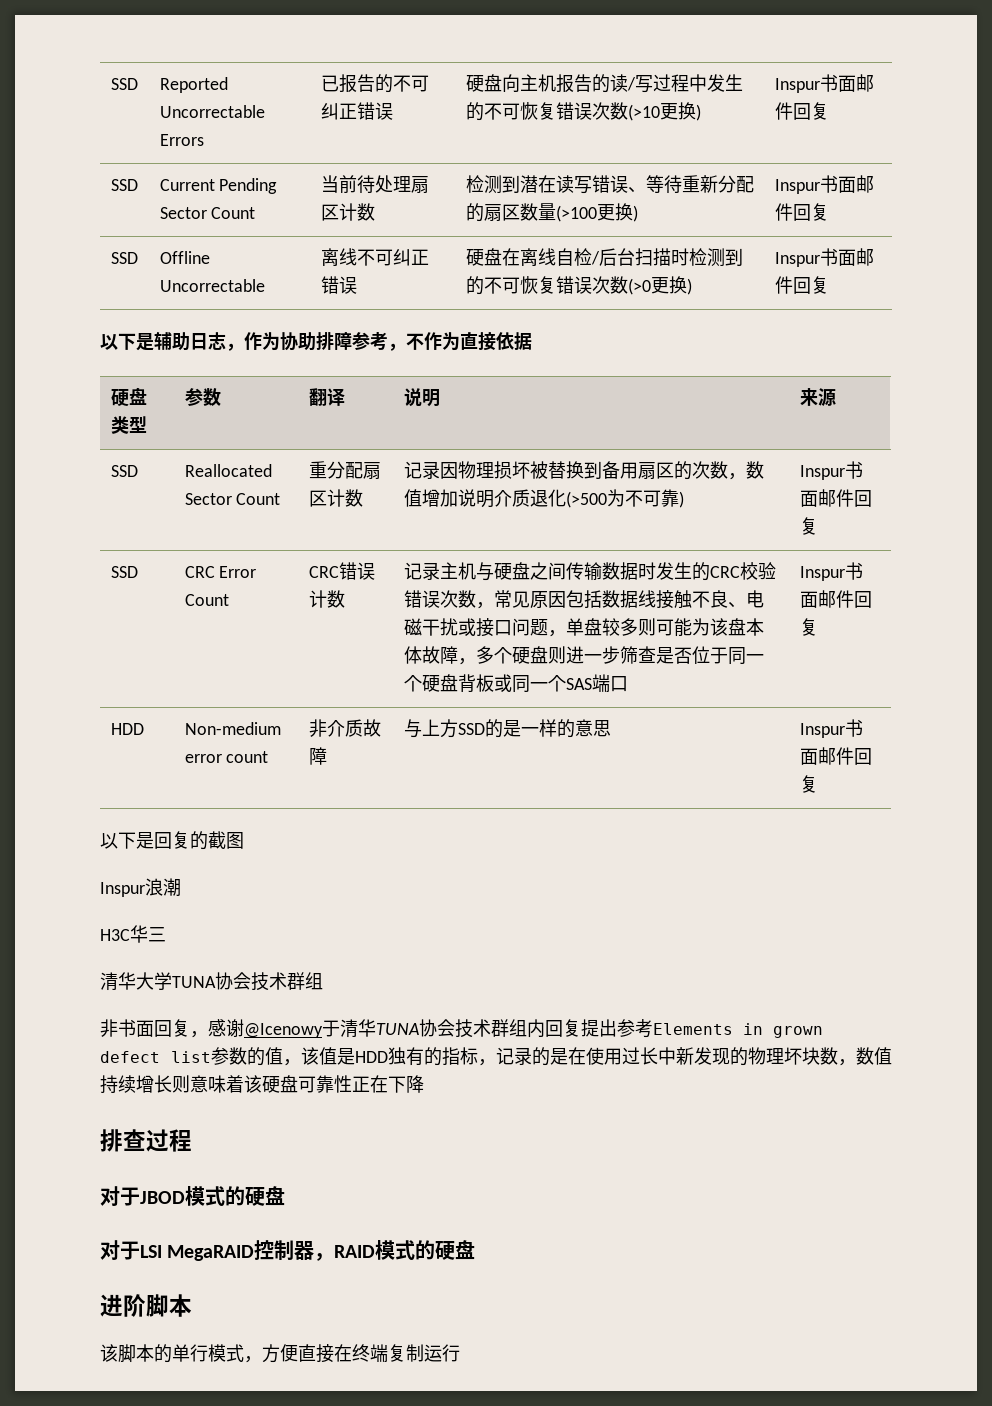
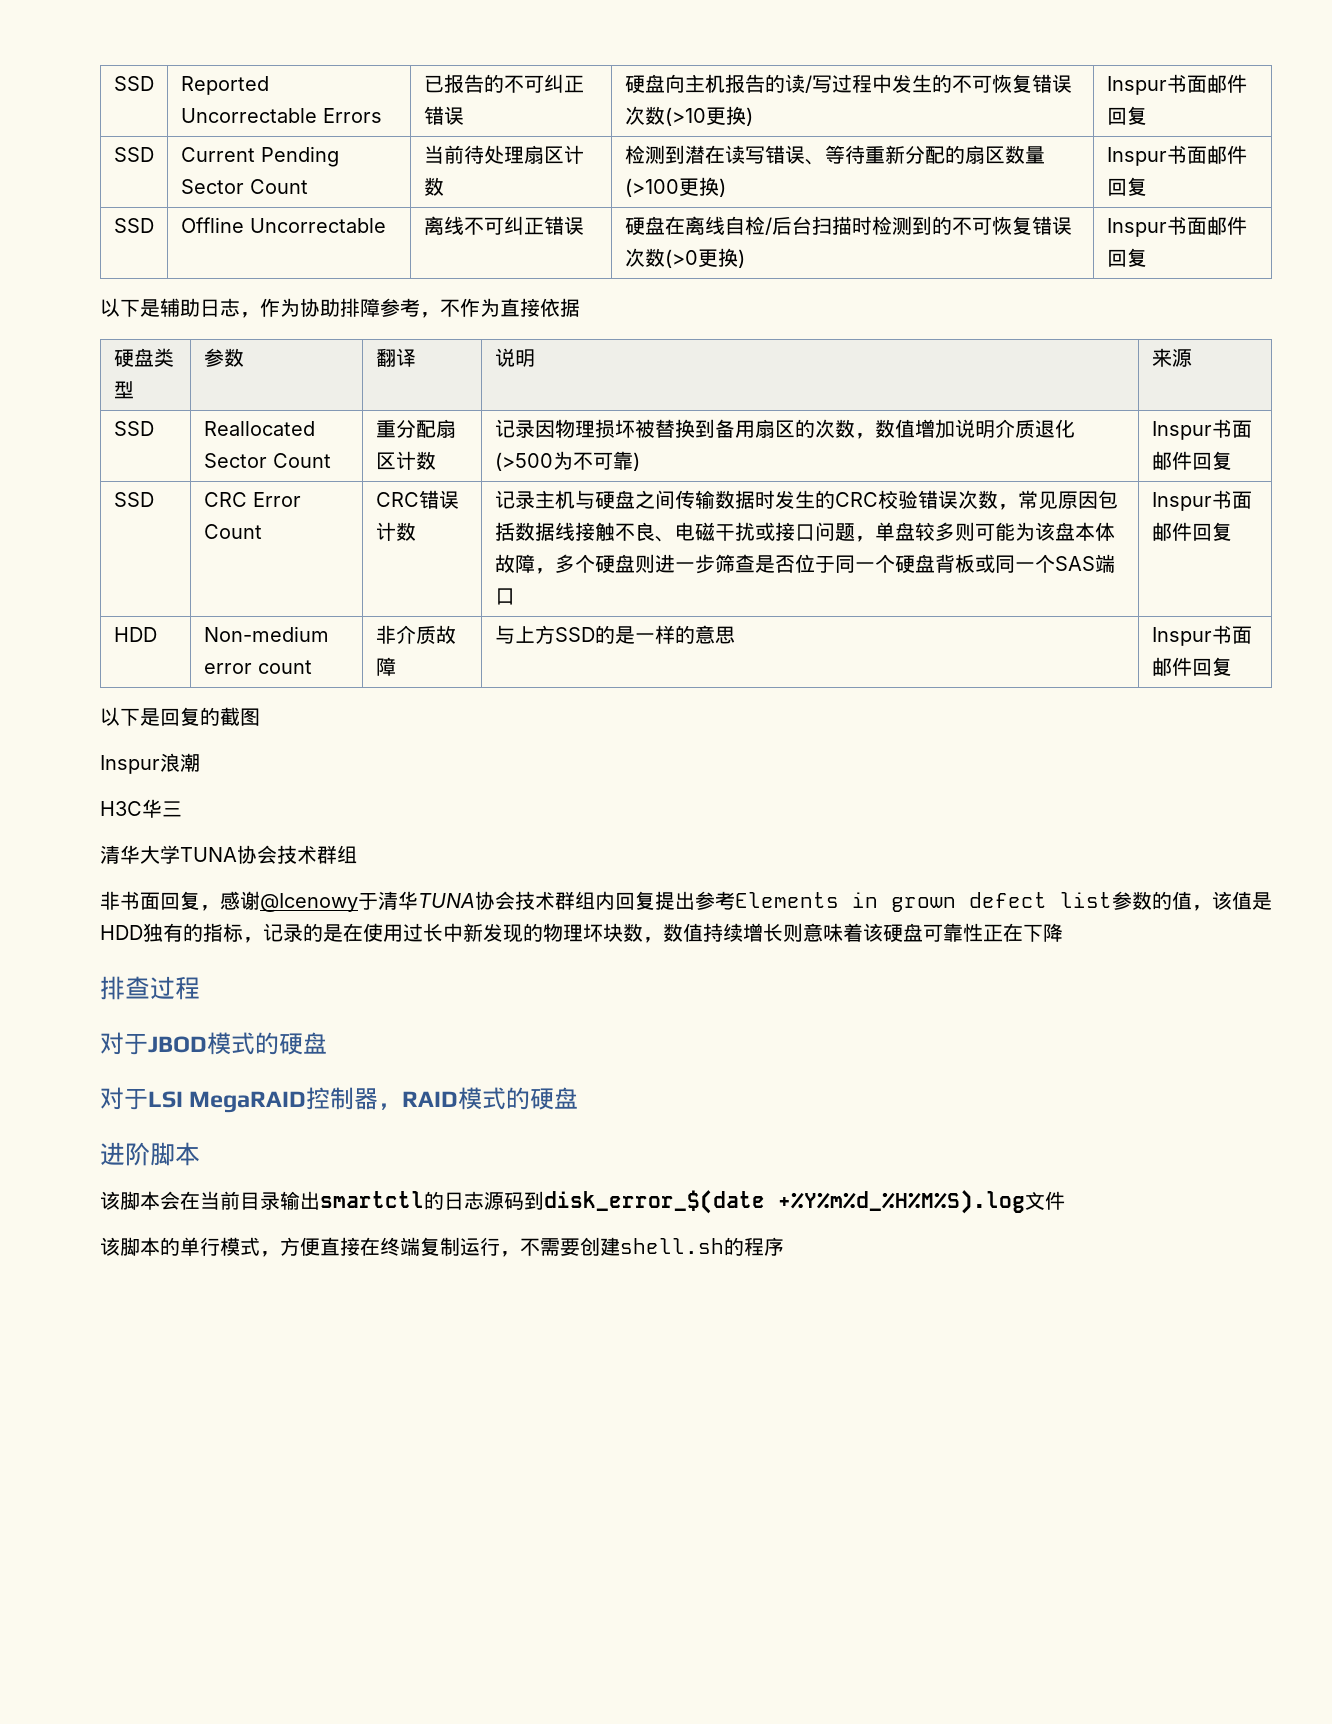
(192, 1305) none -> [100,1190,1065,1214] // 该脚本会在当前目录输出smartctl的日志源码到disk_error_$(date +%Y%m%d_%H%M%S).log文件
(460, 1353) none -> [500,1237,784,1257] ，不需要创建shell.sh的程序

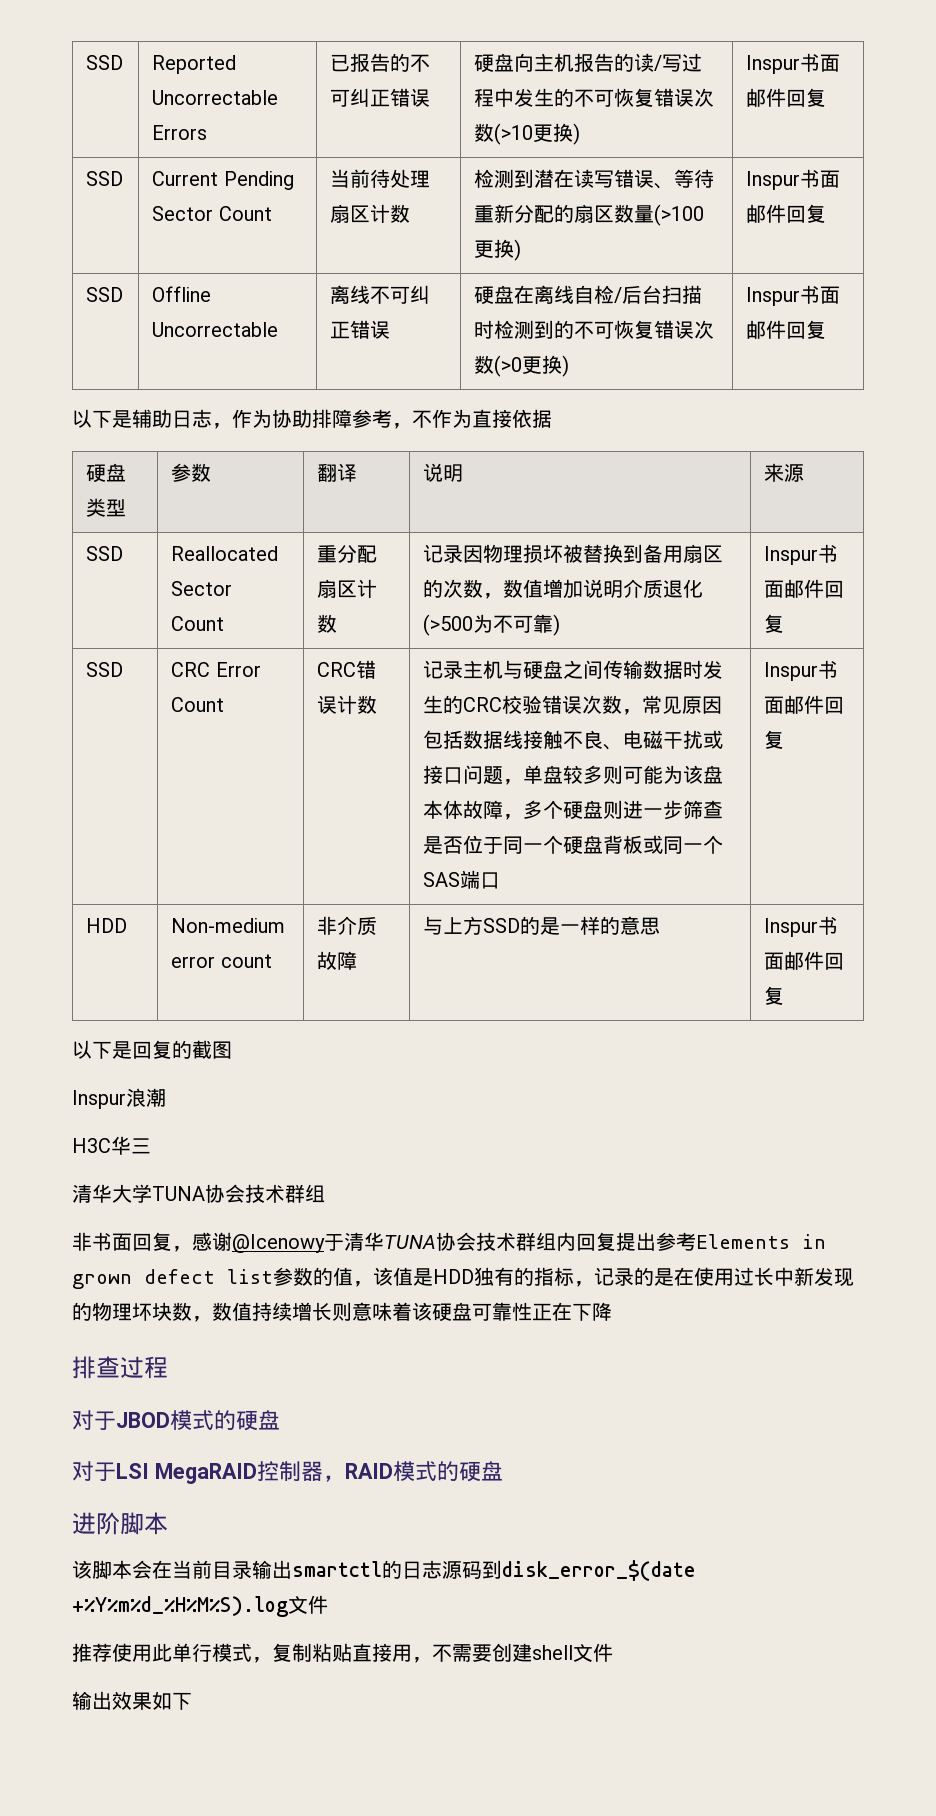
[100,1237,784,1257] 该脚本的单行模式，方便直接在终端复制运行，不需要创建shell.sh的程序 -> [72,1643,613,1663] [72,1691,192,1710] 推荐使用此单行模式，复制粘贴直接用，不需要创建shell文件 // 输出效果如下

